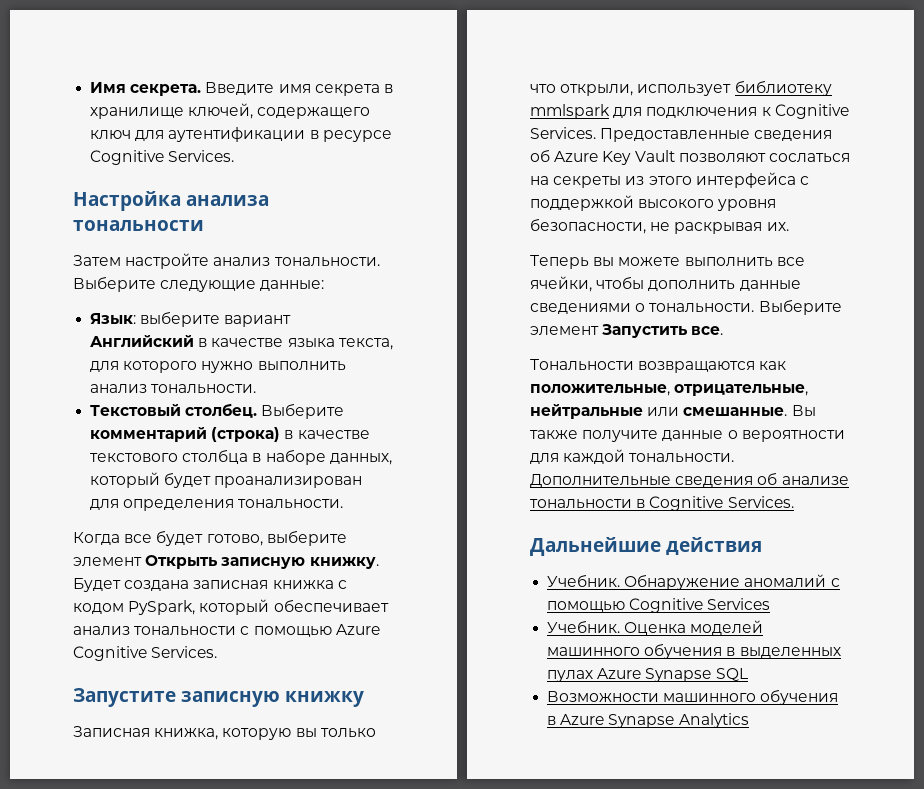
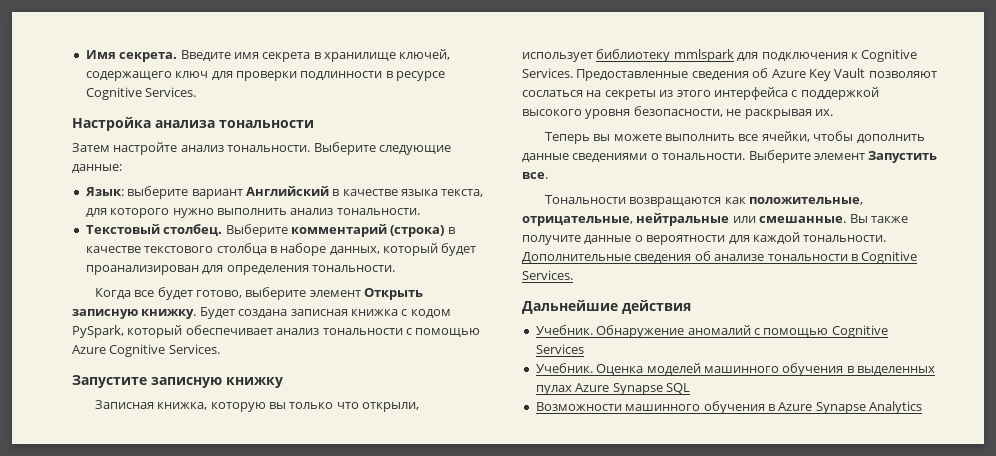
[168,127,306,142] аутентификации -> [235,71,383,81] проверки подлинности

